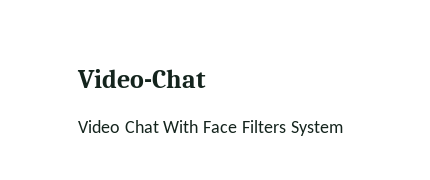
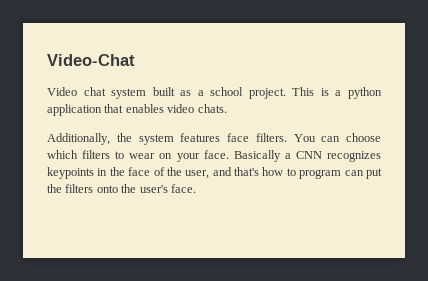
[124,120,343,136] Chat With Face Filters System -> [83,87,382,99] [47,104,227,116] [47,133,381,145] [47,150,381,162] [47,167,382,179] [47,184,196,193] chat system built as a school project. This is a python application that enables video chats. // Additionally, the system features face filters. You can choose which filters to wear on your face. Basically a CNN recognizes keypoints in the face of the user, and that's how to program can put the filters onto the user's face.

